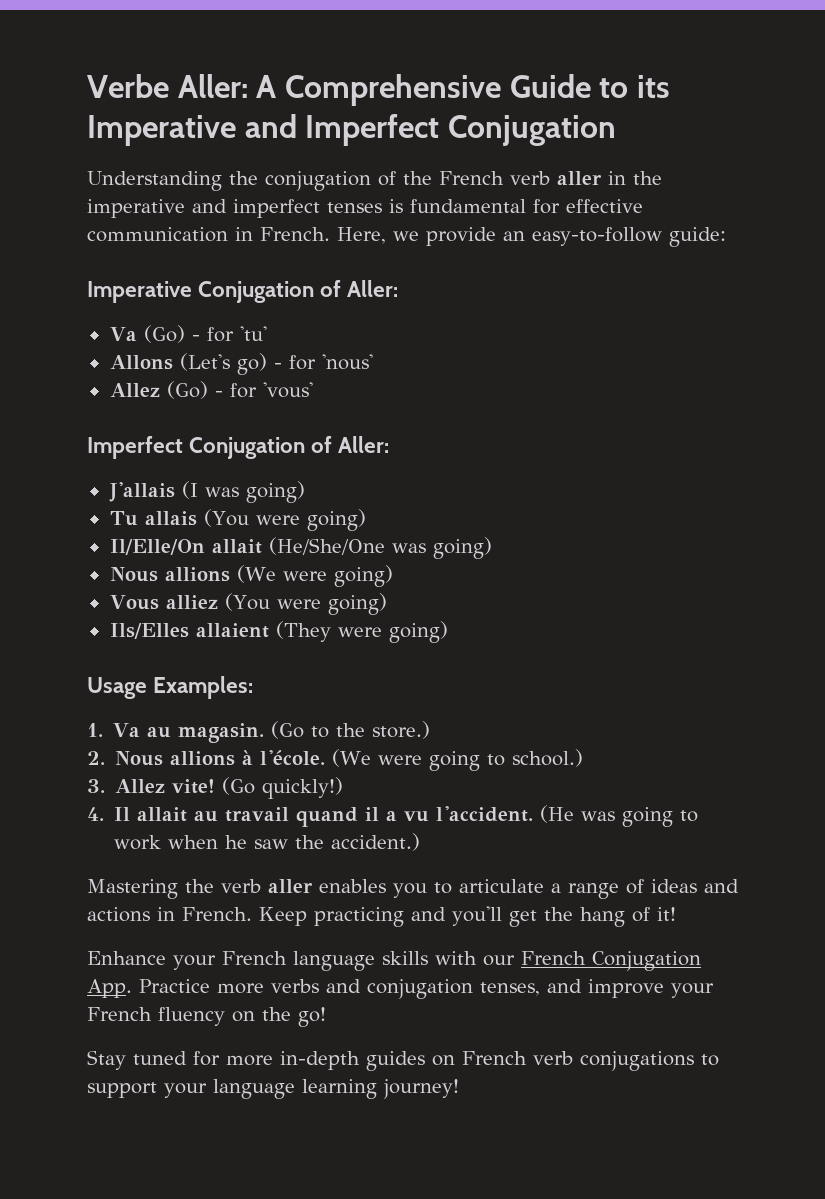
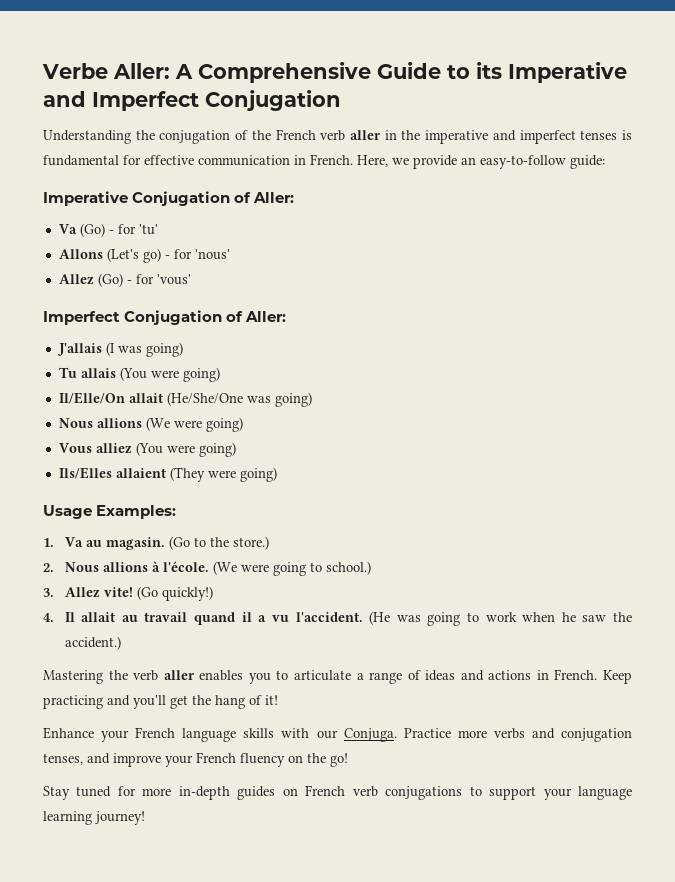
[521,951,701,971] [87,979,132,998] French Conjugation App. -> [343,728,397,742] Conjuga.

